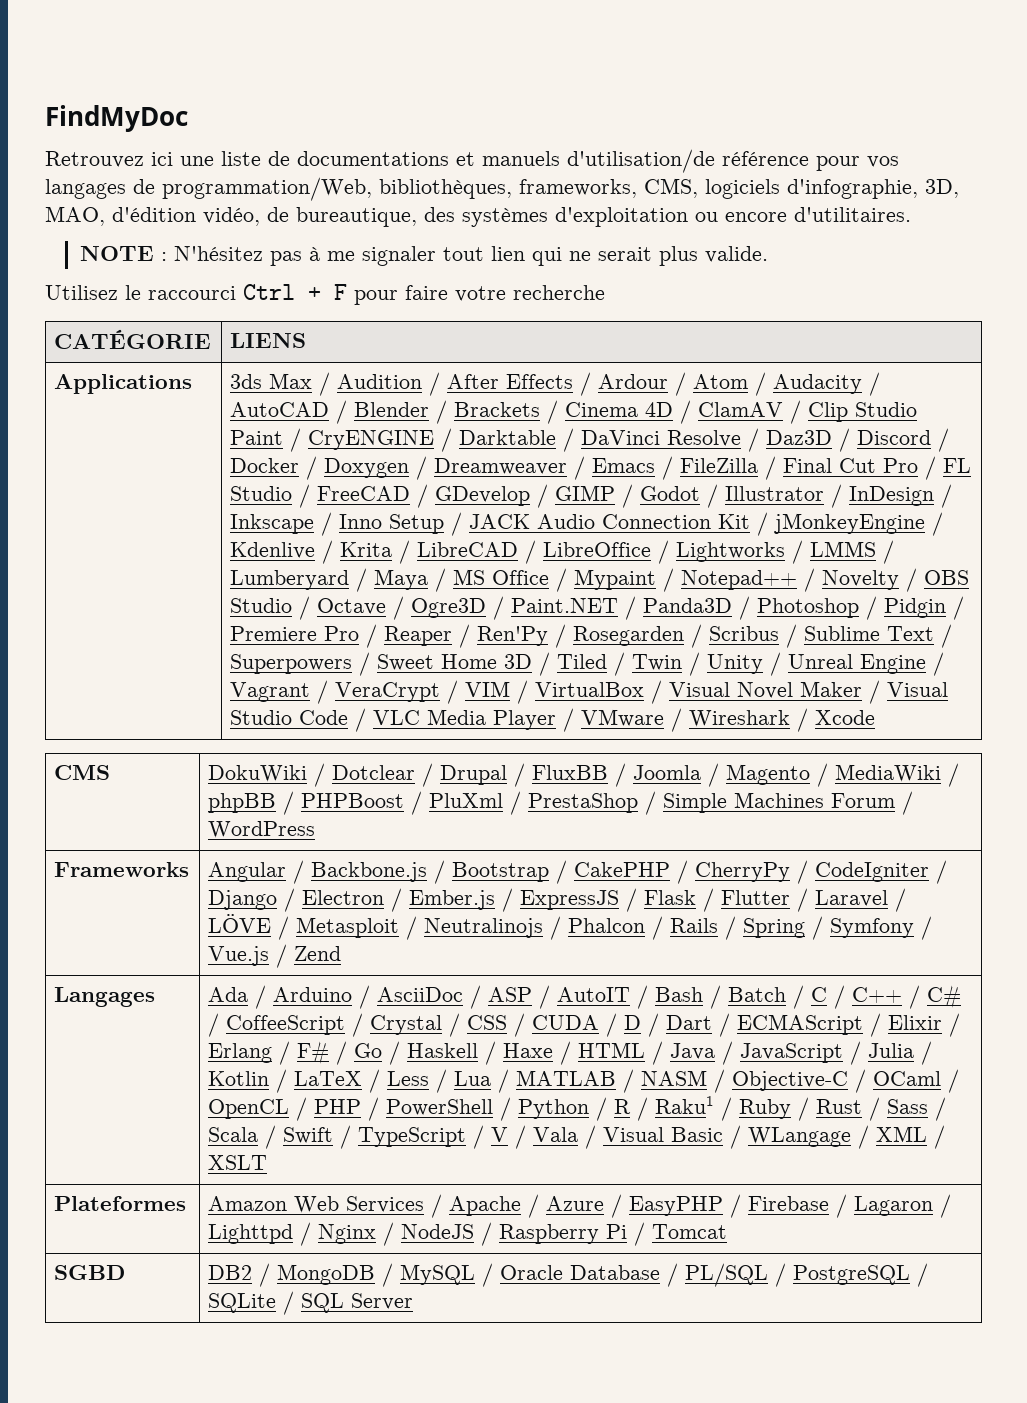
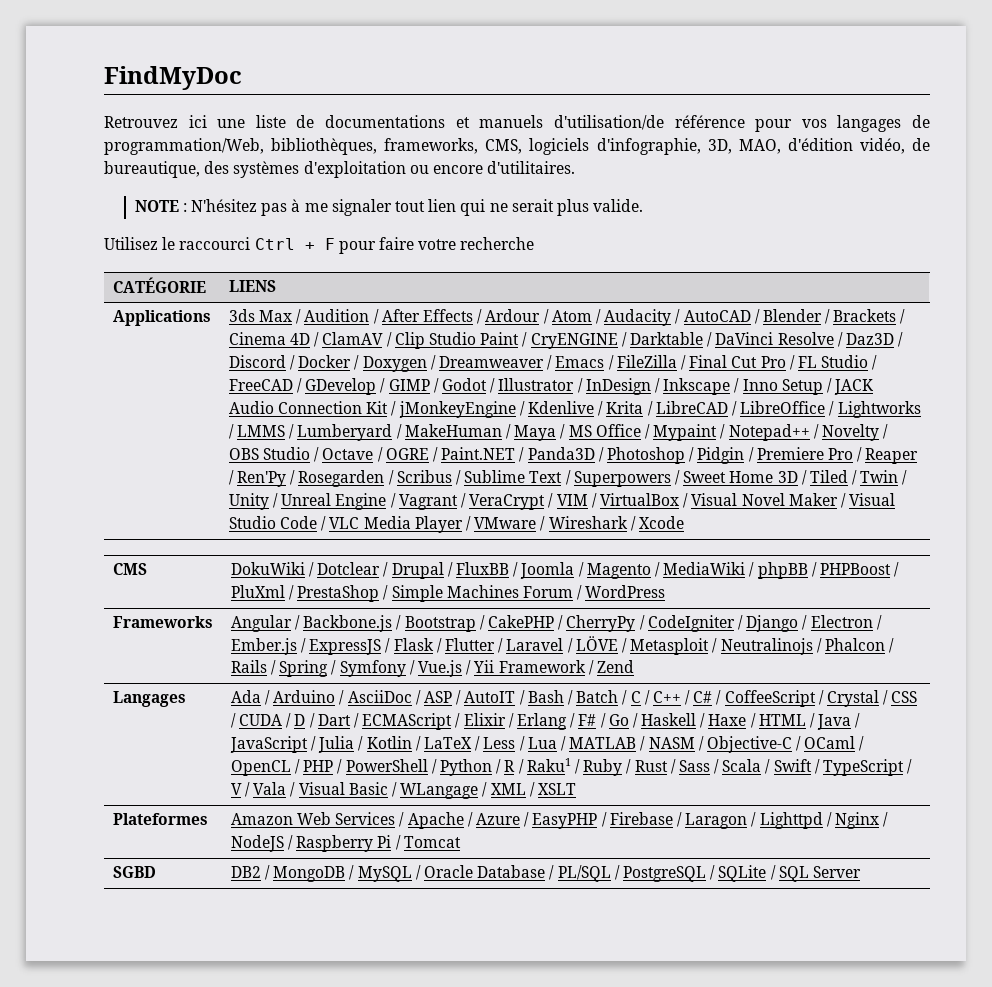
(368, 580) none -> [404,424,512,439] MakeHuman /
[411,598,487,618] Ogre3D -> [385,448,429,460] OGRE
(288, 956) none -> [473,660,594,675] Yii Framework /
[854,1196,934,1216] Lagaron -> [685,813,748,829] Laragon

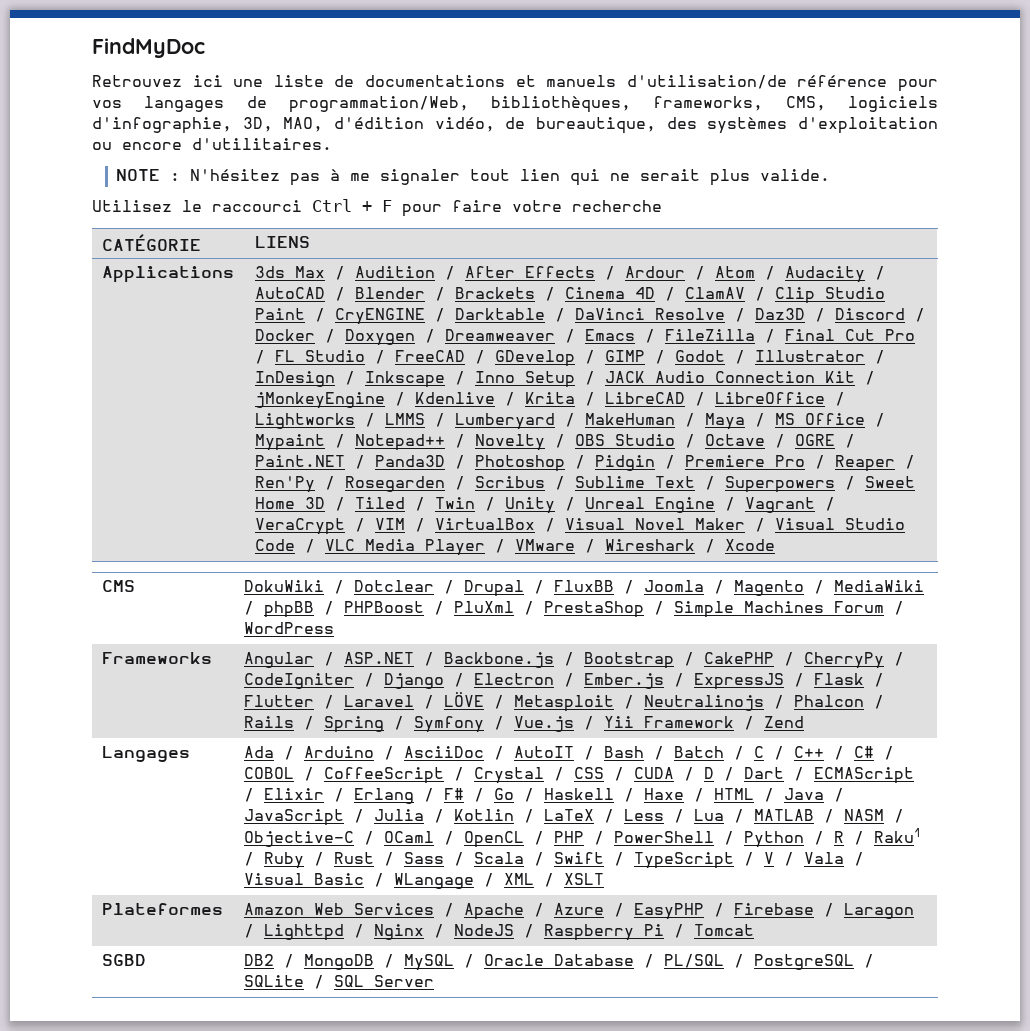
(301, 622) none -> [344,652,435,666] ASP.NET /
[424,690,462,705] ASP / -> (505, 753) none
(722, 697) none -> [244,767,315,781] COBOL /

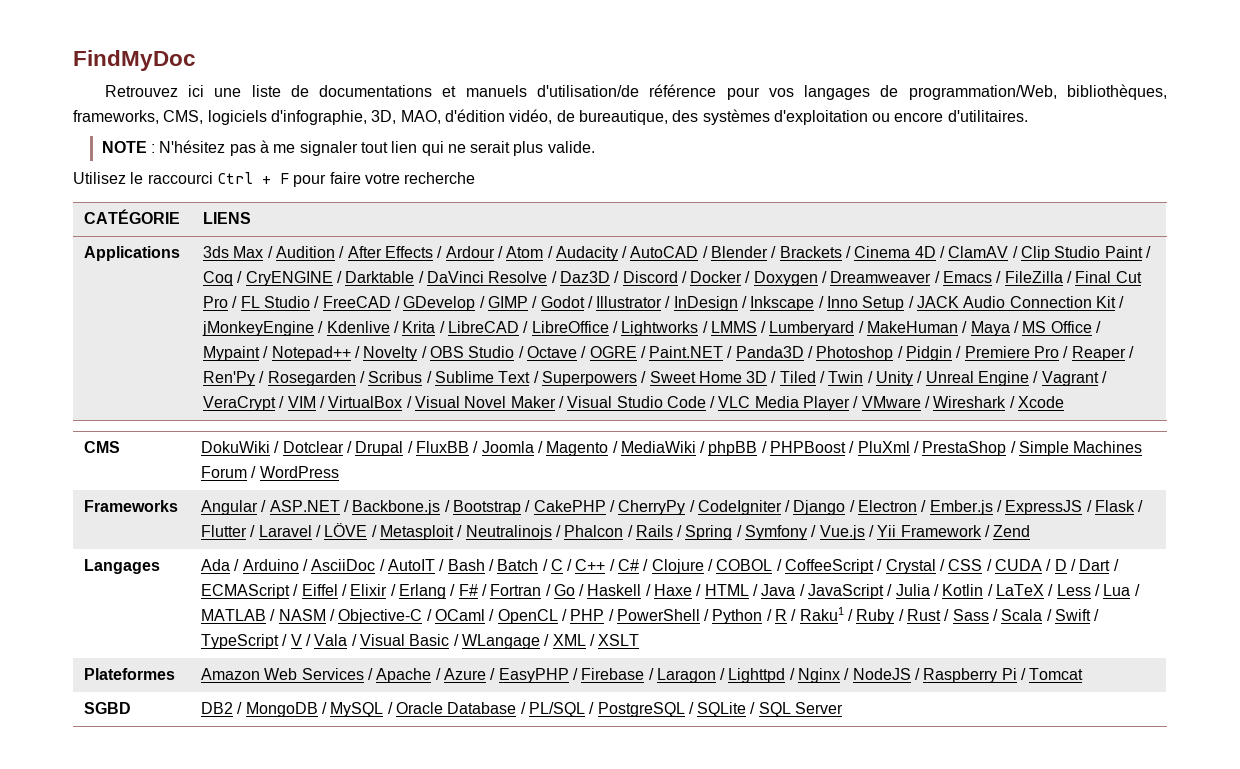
(326, 315) none -> [203,271,243,286] Coq /
(895, 753) none -> [651,559,714,574] Clojure /
(255, 795) none -> [301,584,347,596] Eiffel /
(485, 795) none -> [490,584,551,596] Fortran /

